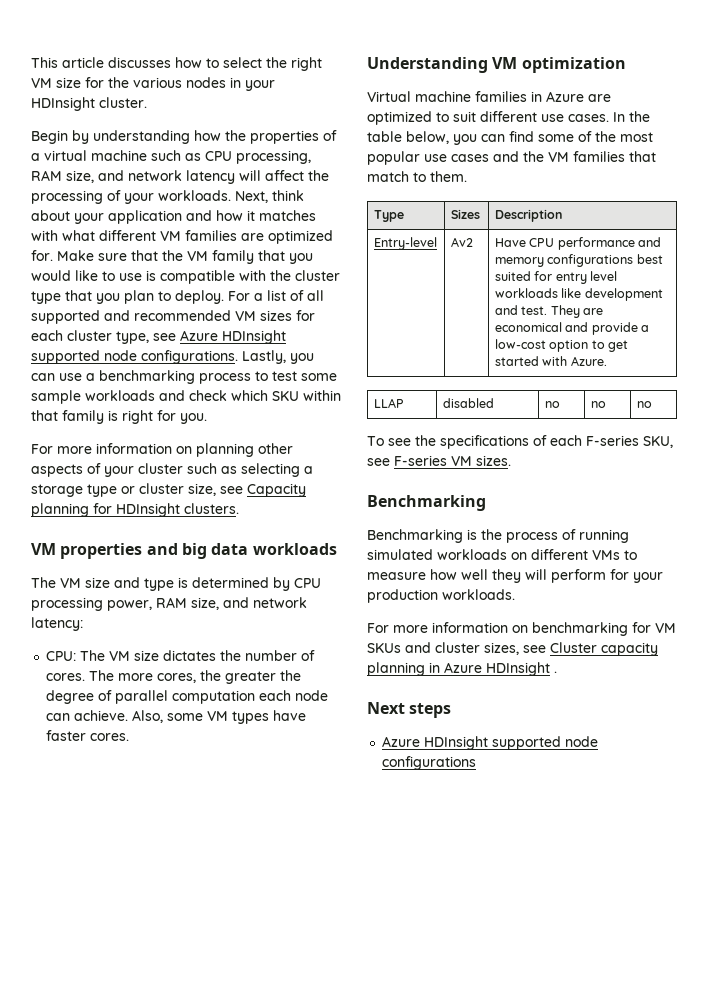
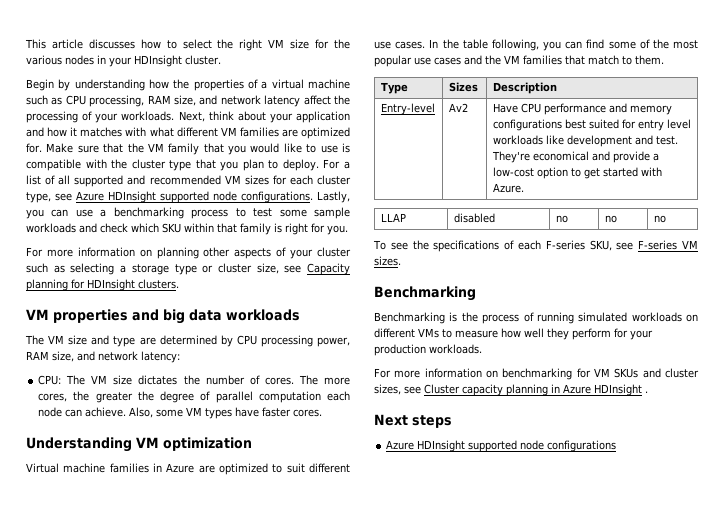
[239,170,261,181] will -> (301, 101) none
[178,577,188,588] is -> [139,337,156,345] are
[406,131,449,144] below, -> [491,39,539,51] following,
[550,305,603,318] They are -> [491,151,530,163] They're
[525,569,547,580] will -> (569, 334) none

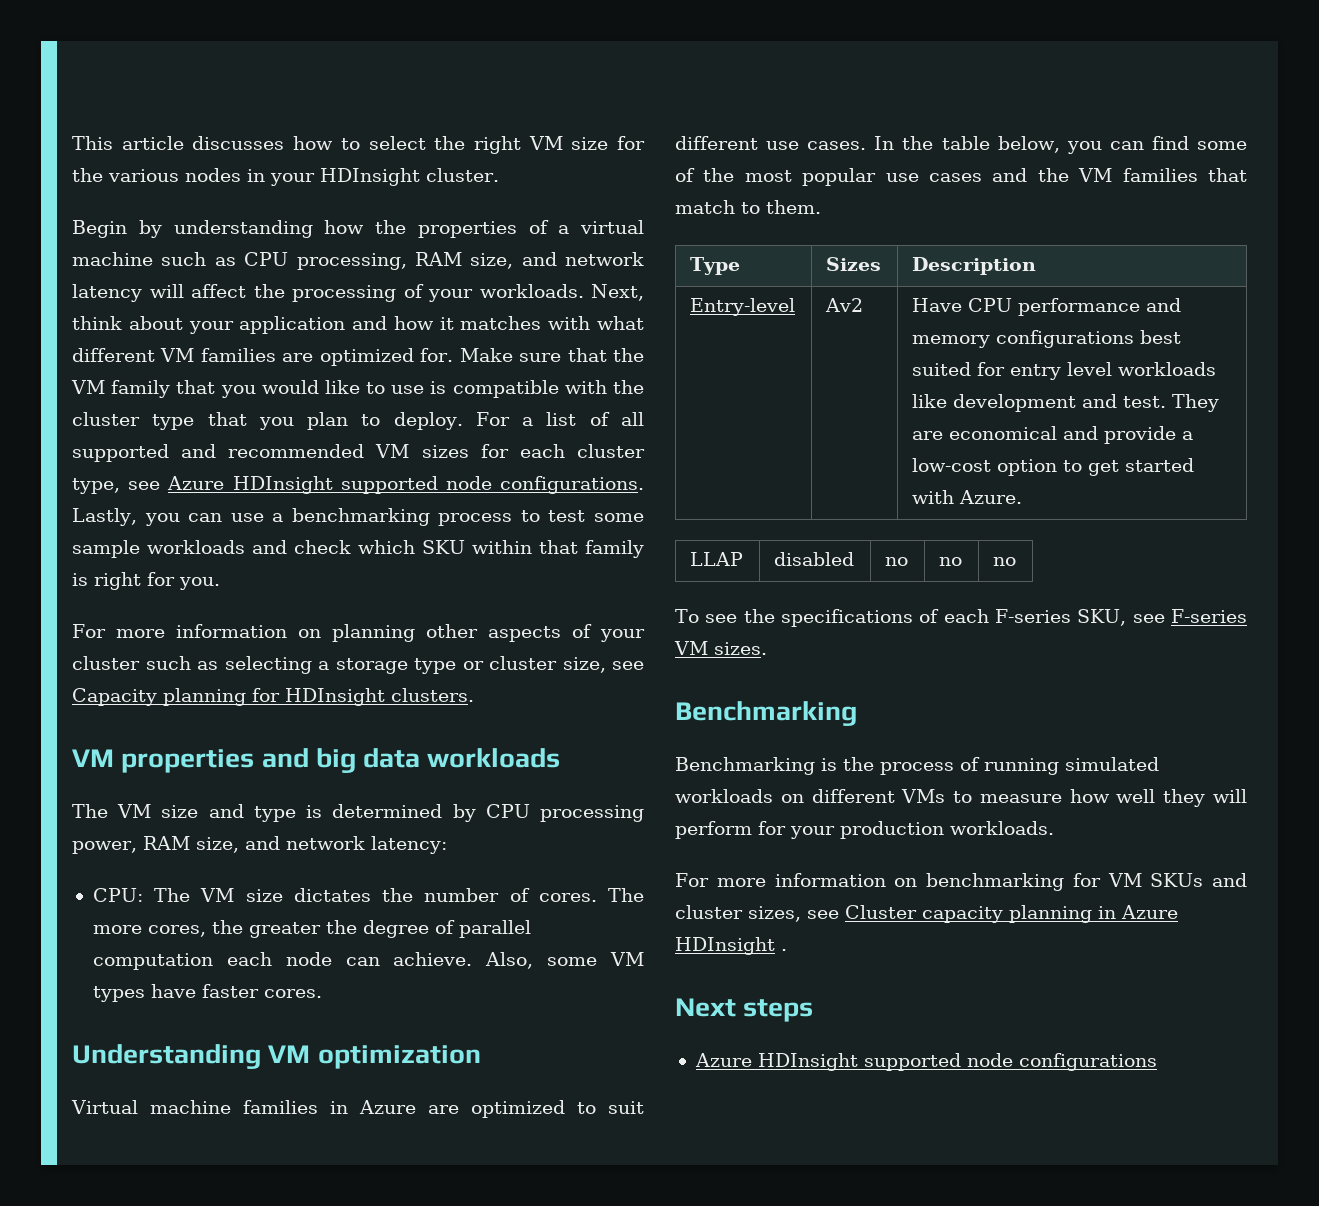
(301, 101) none -> [149,284,184,298] will
[139,337,156,345] are -> [306,805,323,818] is
[491,39,539,51] following, -> [997,136,1060,153] below,
[491,151,530,163] They're -> [1172,394,1220,412] [912,431,944,440] They are
(569, 334) none -> [1213,789,1247,803] will

